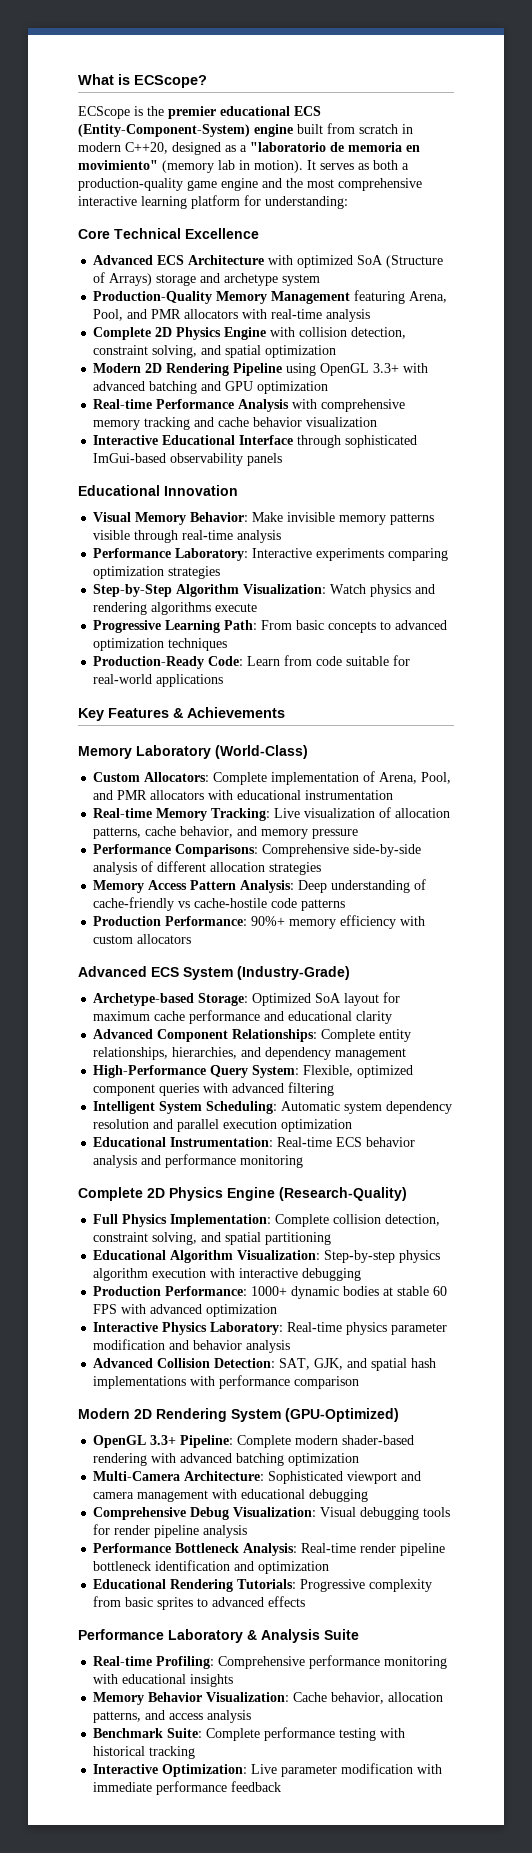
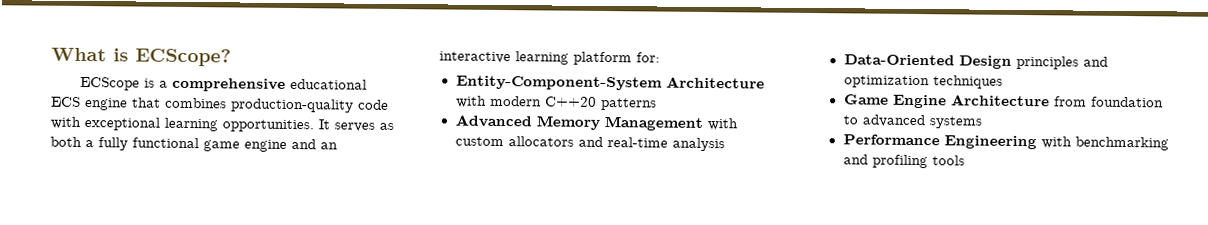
[147,106,321,119] [78,123,413,137] [78,142,420,155] [78,160,303,173] the premier educational ECS (Entity-Component-System) engine built from scratch in modern C++20, designed as a "laboratorio de memoria en movimiento" (memory lab in motion). -> [159,77,368,92] [51,96,389,113] [50,116,314,133] a comprehensive educational ECS engine that combines production-quality code with exceptional learning opportunities.
[78,178,183,191] production-quality -> [98,137,199,151] fully functional
[286,178,422,191] [78,195,348,209] [78,228,259,239] [93,255,444,268] [93,272,321,286] [93,290,448,304] [93,309,371,322] [93,327,407,340] [93,345,337,358] [93,363,429,376] [93,381,329,394] [93,399,406,412] [93,417,378,430] [93,435,418,448] [93,453,283,466] [78,485,238,496] [93,512,435,525] [93,530,282,543] [93,548,449,561] [93,566,221,579] [93,584,436,597] [93,602,258,615] [93,620,448,633] [93,638,228,651] [93,655,411,669] [93,674,224,687] [78,707,285,721] [78,745,308,759] [93,771,452,785] [93,790,394,800] [93,807,451,821] [93,826,359,839] [93,844,422,857] [93,861,322,875] [93,879,427,893] [93,897,346,911] [93,915,426,929] [93,934,192,944] [78,966,350,980] [93,992,401,1006] [93,1010,393,1024] [93,1029,412,1042] [93,1047,407,1060] [93,1065,414,1078] [93,1082,335,1096] [93,1101,453,1114] [93,1119,353,1132] [93,1137,416,1147] [93,1154,304,1168] [78,1187,407,1201] [93,1214,441,1227] [93,1232,332,1245] [93,1250,441,1263] [93,1268,362,1281] [93,1286,448,1299] [93,1304,278,1317] [93,1322,448,1335] [93,1339,291,1353] [93,1358,437,1371] [93,1375,360,1389] [78,1408,399,1422] [93,1435,415,1448] [93,1453,360,1466] [93,1471,422,1484] [93,1489,369,1502] [93,1507,451,1520] [93,1524,248,1538] [93,1543,446,1556] [93,1560,330,1574] [93,1579,433,1592] [93,1596,306,1610] [78,1629,359,1643] [93,1655,448,1669] [93,1674,234,1687] [93,1692,444,1705] [93,1710,252,1723] [93,1727,406,1741] [93,1746,196,1759] [93,1763,443,1777] [93,1781,282,1795] the most comprehensive interactive learning platform for understanding: // Core Technical Excellence // Advanced ECS Architecture with optimized SoA (Structure of Arrays) storage and archetype system // Production-Quality Memory Management featuring Arena, Pool, and PMR allocators with real-time analysis // Complete 2D Physics Engine with collision detection, constraint solving, and spatial optimization // Modern 2D Rendering Pipeline using OpenGL 3.3+ with advanced batching and GPU optimization // Real-time Performance Analysis with comprehensive memory tracking and cache behavior visualization // Interactive Educational Interface through sophisticated ImGui-based observability panels // Educational Innovation // Visual Memory Behavior: Make invisible memory patterns visible through real-time analysis // Performance Laboratory: Interactive experiments comparing optimization strategies // Step-by-Step Algorithm Visualization: Watch physics and rendering algorithms execute // Progressive Learning Path: From basic concepts to advanced optimization techniques // Production-Ready Code: Learn from code suitable for real-world applications // Key Features & Achievements // Memory Laboratory (World-Class) // Custom Allocators: Complete implementation of Arena, Pool, and PMR allocators with educational instrumentation // Real-time Memory Tracking: Live visualization of allocation patterns, cache behavior, and memory pressure // Performance Comparisons: Comprehensive side-by-side analysis of different allocation strategies // Memory Access Pattern Analysis: Deep understanding of cache-friendly vs cache-hostile code patterns // Production Performance: 90%+ memory efficiency with custom allocators // Advanced ECS System (Industry-Grade) // Archetype-based Storage: Optimized SoA layout for maximum cache performance and educational clarity // Advanced Component Relationships: Complete entity relationships, hierarchies, and dependency management // High-Performance Query System: Flexible, optimized component queries with advanced filtering // Intelligent System Scheduling: Automatic system dependency resolution and parallel execution optimization // Educational Instrumentation: Real-time ECS behavior analysis and performance monitoring // Complete 2D Physics Engine (Research-Quality) // Full Physics Implementation: Complete collision detection, constraint solving, and spatial partitioning // Educational Algorithm Visualization: Step-by-step physics algorithm execution with interactive debugging // Production Performance: 1000+ dynamic bodies at stable 60 FPS with advanced optimization // Interactive Physics Laboratory: Real-time physics parameter modification and behavior analysis // Advanced Collision Detection: SAT, GJK, and spatial hash implementations with performance comparison // Modern 2D Rendering System (GPU-Optimized) // OpenGL 3.3+ Pipeline: Complete modern shader-based rendering with advanced batching optimization // Multi-Camera Architecture: Sophisticated viewport and camera management with educational debugging // Comprehensive Debug Visualization: Visual debugging tools for render pipeline analysis // Performance Bottleneck Analysis: Real-time render pipeline bottleneck identification and optimization // Educational Rendering Tutorials: Progressive complexity from basic sprites to advanced effects // Performance Laboratory & Analysis Suite // Real-time Profiling: Comprehensive performance monitoring with educational insights // Memory Behavior Visualization: Cache behavior, allocation patterns, and access analysis // Benchmark Suite: Complete performance testing with historical tracking // Interactive Optimization: Live parameter modification with immediate performance feedback -> [320,142,338,150] [439,51,660,66] [455,75,765,91] [455,95,657,111] [454,114,738,131] [454,136,725,152] [843,54,1108,70] [843,75,1003,89] [843,94,1164,109] [842,114,982,129] [842,134,1169,151] [842,154,965,169] an interactive learning platform for: // Entity-Component-System Architecture with modern C++20 patterns // Advanced Memory Management with custom allocators and real-time analysis // Data-Oriented Design principles and optimization techniques // Game Engine Architecture from foundation to advanced systems // Performance Engineering with benchmarking and profiling tools

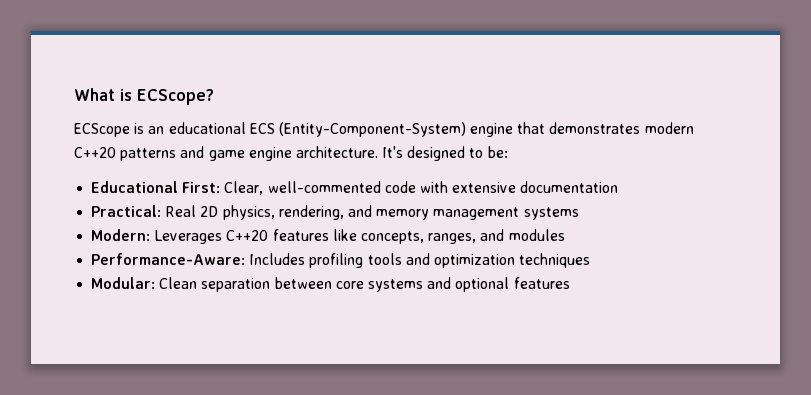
[159,77,287,92] a comprehensive -> [148,126,165,134] an
(81, 101) none -> [278,122,466,137] (Entity-Component-System)
[165,97,389,113] [50,116,394,133] [50,136,338,152] [439,51,660,66] [455,75,765,91] [455,95,657,111] [454,114,738,131] [454,136,725,152] [843,54,1108,70] [843,75,1003,89] [843,94,1164,109] [842,114,982,129] [842,134,1169,151] [842,154,965,169] combines production-quality code with exceptional learning opportunities. It serves as both a fully functional game engine and an interactive learning platform for: // Entity-Component-System Architecture with modern C++20 patterns // Advanced Memory Management with custom allocators and real-time analysis // Data-Oriented Design principles and optimization techniques // Game Engine Architecture from foundation to advanced systems // Performance Engineering with benchmarking and profiling tools -> [549,122,694,134] [74,146,508,161] [91,181,619,195] [91,205,579,220] [91,229,565,244] [91,253,591,268] [91,277,570,292] demonstrates modern C++20 patterns and game engine architecture. It's designed to be: // Educational First: Clear, well-commented code with extensive documentation // Practical: Real 2D physics, rendering, and memory management systems // Modern: Leverages C++20 features like concepts, ranges, and modules // Performance-Aware: Includes profiling tools and optimization techniques // Modular: Clean separation between core systems and optional features

